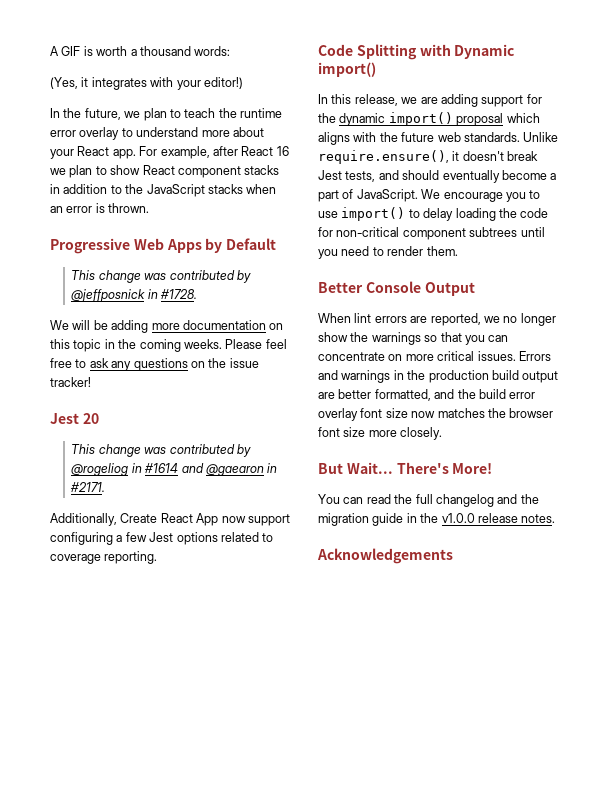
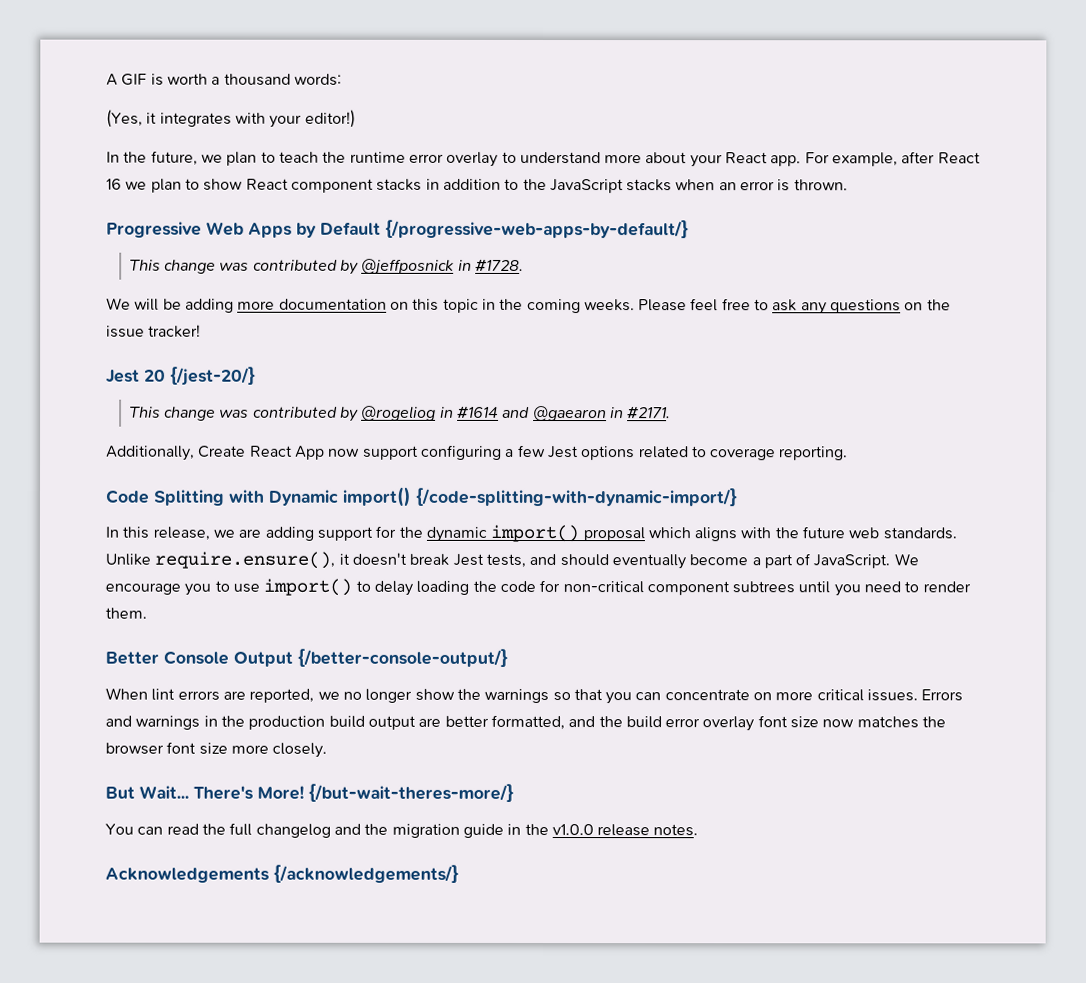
(277, 244) none -> [385,219,689,239] {/progressive-web-apps-by-default/}
(99, 418) none -> [170,366,256,386] {/jest-20/}
(376, 69) none -> [415,487,738,507] {/code-splitting-with-dynamic-import/}
(475, 289) none -> [297,648,508,667] {/better-console-output/}
(493, 468) none -> [308,783,514,802] {/but-wait-theres-more/}
(453, 556) none -> [273,864,459,883] {/acknowledgements/}

